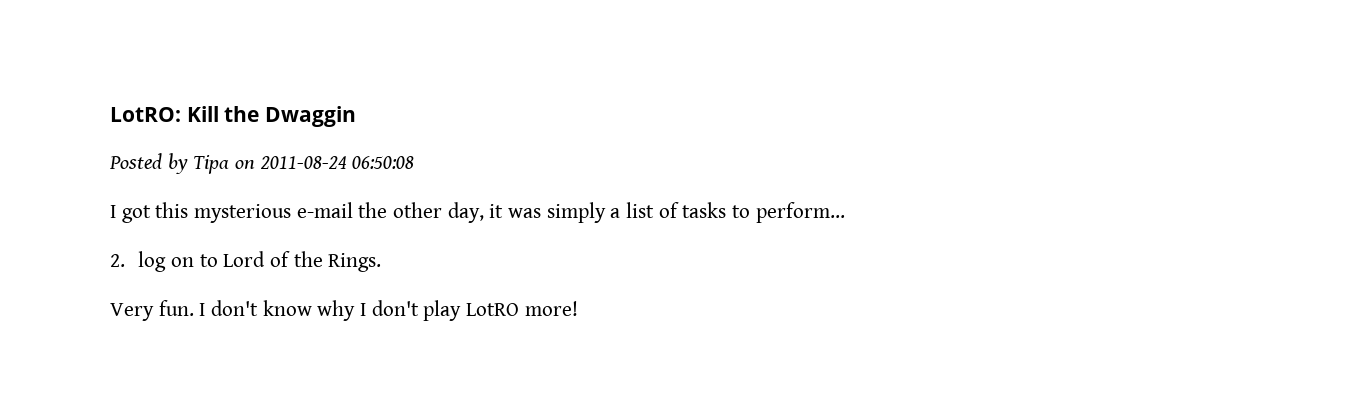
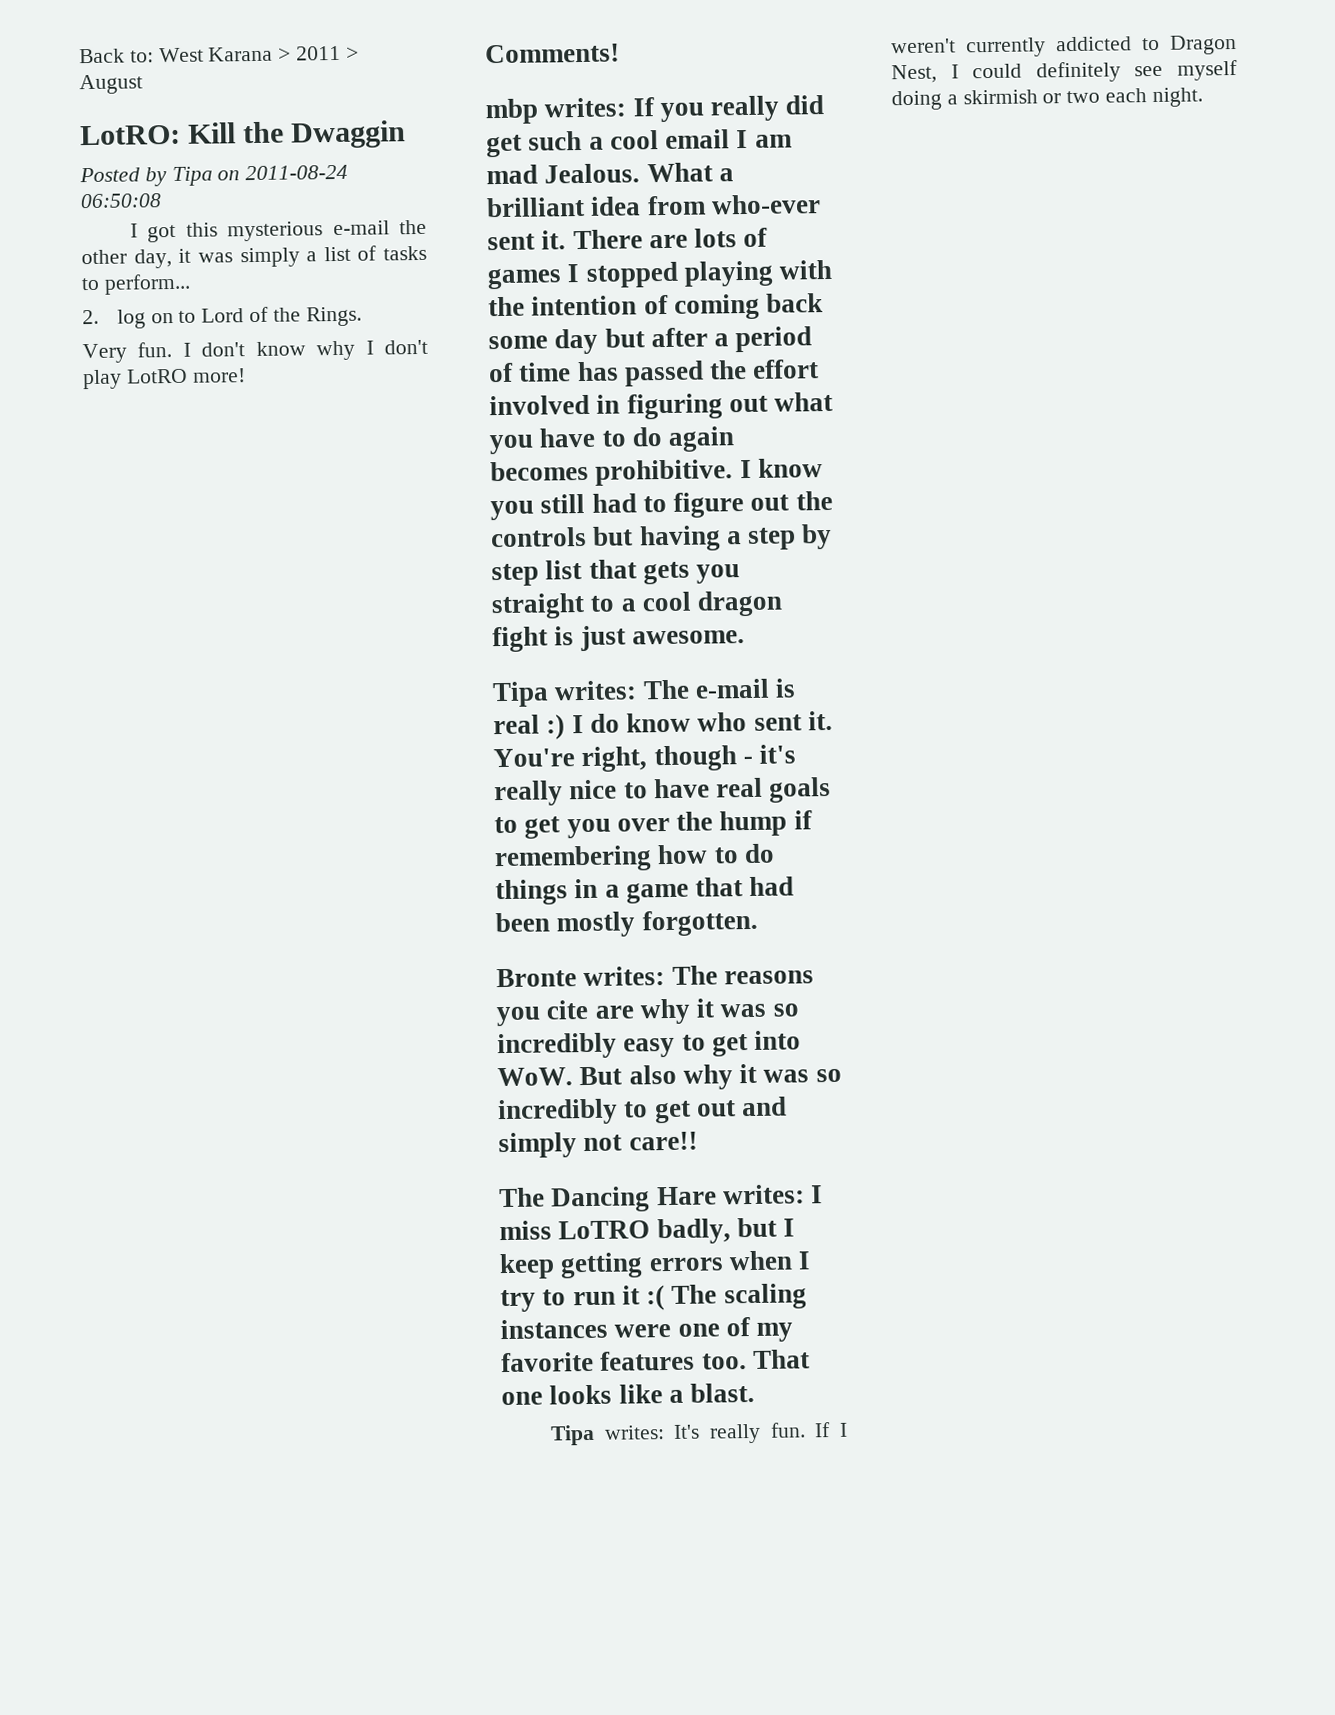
(110, 114) none -> [79,45,359,64] [79,74,143,95] Back to: West Karana > 2011 > August //
(578, 308) none -> [485,43,620,64] [485,95,825,125] [486,129,793,158] [486,162,734,185] [486,194,821,218] [487,227,769,251] [487,259,833,290] [488,293,824,320] [488,326,813,355] [488,359,820,387] [489,391,834,420] [489,426,736,455] [490,458,823,486] [490,490,833,521] [490,523,833,552] [491,559,741,587] [491,590,784,620] [492,625,745,653] [492,678,797,708] [493,710,834,740] [493,744,797,773] [494,776,832,807] [494,810,813,839] [494,843,775,873] [495,876,795,906] [495,909,758,938] [496,965,814,988] [496,998,799,1027] [497,1030,802,1060] [497,1063,842,1090] [497,1096,788,1126] [498,1131,698,1159] [499,1184,824,1213] [499,1217,796,1245] [499,1250,812,1280] [500,1283,807,1313] [500,1317,794,1342] [501,1349,810,1373] [501,1382,756,1406] [550,1422,848,1446] [891,34,1237,58] [891,59,1238,84] [891,87,1203,111] // Comments! // mbp writes: If you really did get such a cool email I am mad Jealous. What a brilliant idea from who-ever sent it. There are lots of games I stopped playing with the intention of coming back some day but after a period of time has passed the effort involved in figuring out what you have to do again becomes prohibitive. I know you still had to figure out the controls but having a step by step list that gets you straight to a cool dragon fight is just awesome. // Tipa writes: The e-mail is real :) I do know who sent it. You're right, though - it's really nice to have real goals to get you over the hump if remembering how to do things in a game that had been mostly forgotten. // Bronte writes: The reasons you cite are why it was so incredibly easy to get into WoW. But also why it was so incredibly to get out and simply not care!! // The Dancing Hare writes: I miss LoTRO badly, but I keep getting errors when I try to run it :( The scaling instances were one of my favorite features too. That one looks like a blast. // Tipa writes: It's really fun. If I weren't currently addicted to Dragon Nest, I could definitely see myself doing a skirmish or two each night.

